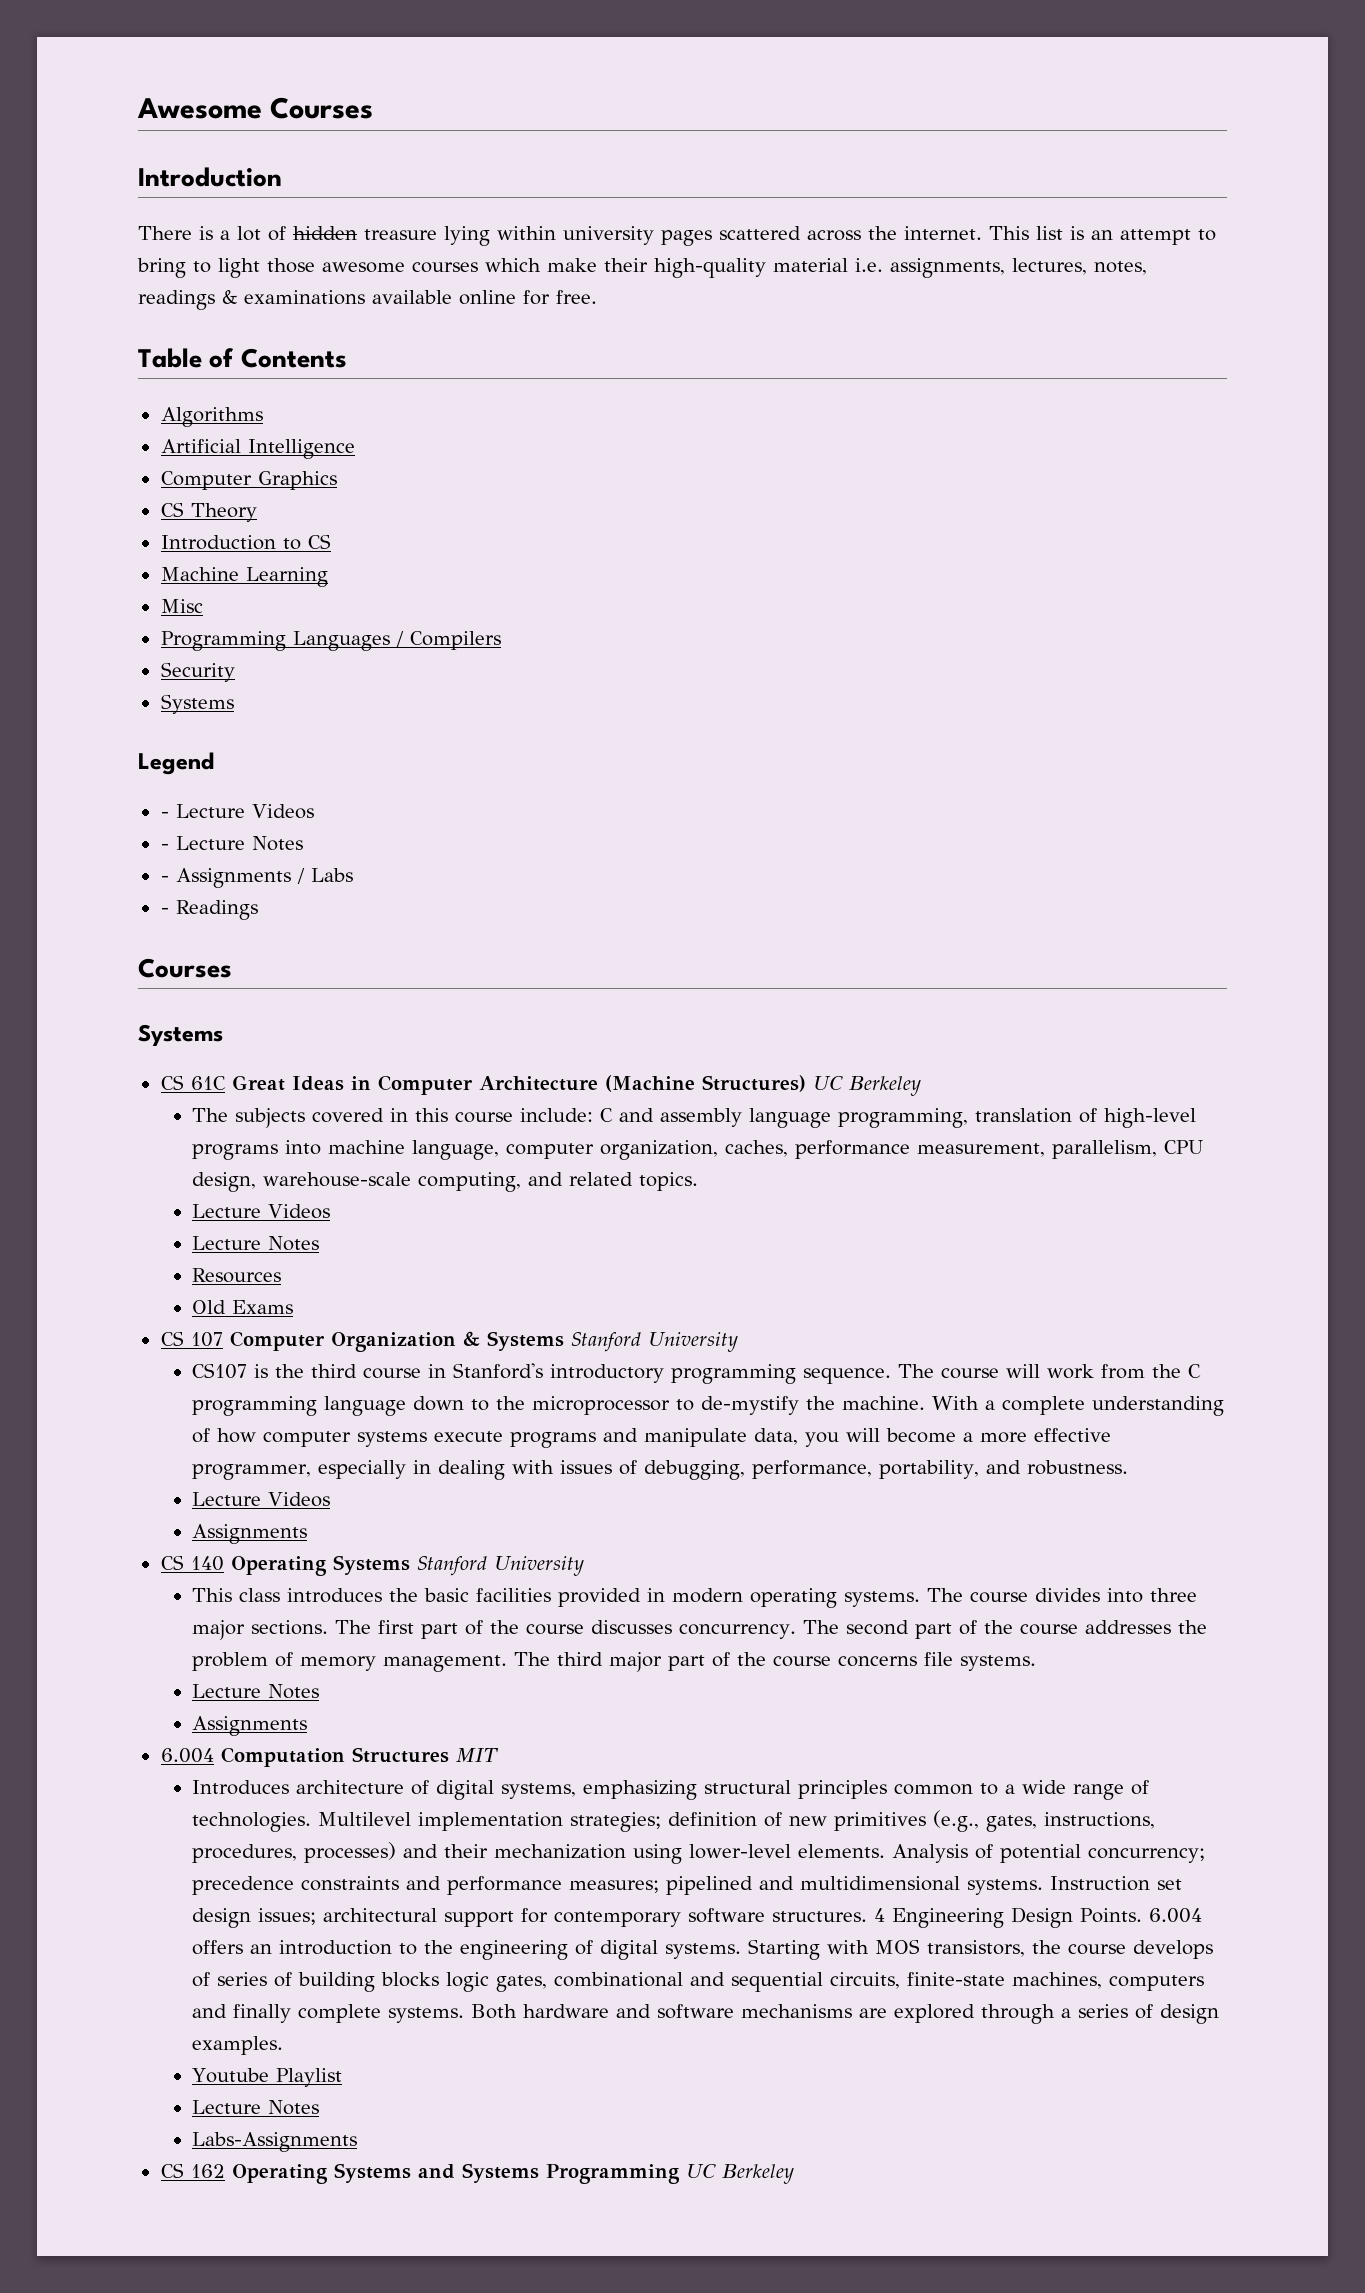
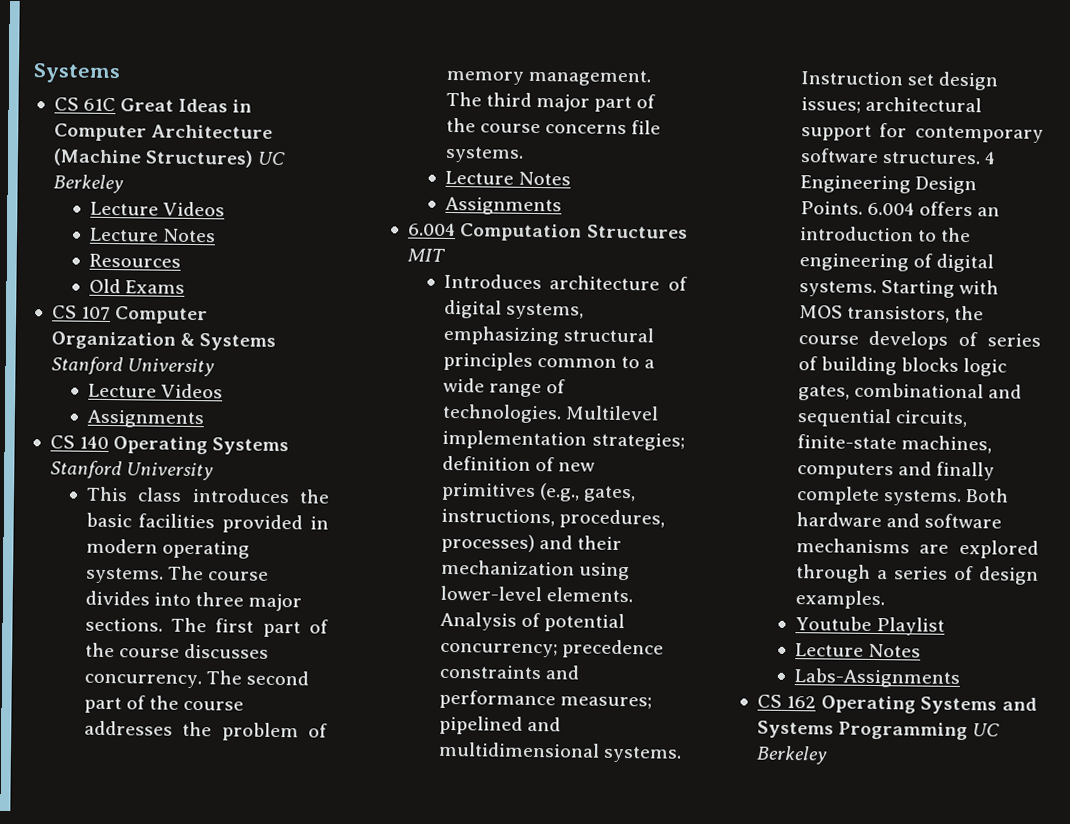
[137,97,374,119] [138,167,282,187] [138,226,1216,246] [137,258,1147,278] [138,289,597,310] [138,348,347,368] [160,407,263,427] [160,439,355,459] [160,471,337,490] [160,502,257,522] [160,534,331,550] [160,567,328,587] [160,599,203,613] [160,631,501,651] [160,662,235,682] [160,694,234,714] [138,752,214,775] [160,804,314,819] [160,836,303,851] [160,868,353,888] [160,900,258,920] [138,958,232,978] Awesome Courses // Introduction // There is a lot of hidden treasure lying within university pages scattered across the internet. This list is an attempt to bring to light those awesome courses which make their high-quality material i.e. assignments, lectures, notes, readings & examinations available online for free. // Table of Contents // Algorithms // Artificial Intelligence // Computer Graphics // CS Theory // Introduction to CS // Machine Learning // Misc // Programming Languages / Compilers // Security // Systems // Legend // - Lecture Videos // - Lecture Notes // - Assignments / Labs // - Readings // Courses // -> (33, 73) none
[192,1108,1197,1128] [192,1140,1204,1160] [192,1172,699,1192] // The subjects covered in this course include: C and assembly language programming, translation of high-level programs into machine language, computer organization, caches, performance measurement, parallelism, CPU design, warehouse-scale computing, and related topics. -> (124, 184) none
[192,1363,1202,1384] [192,1396,1225,1416] [192,1428,1112,1448] [192,1460,1129,1480] // CS107 is the third course in Stanford's introductory programming sequence. The course will work from the C programming language down to the microprocessor to de-mystify the machine. With a complete understanding of how computer systems execute programs and manipulate data, you will become a more effective programmer, especially in dealing with issues of debugging, performance, portability, and robustness. -> (216, 367) none

